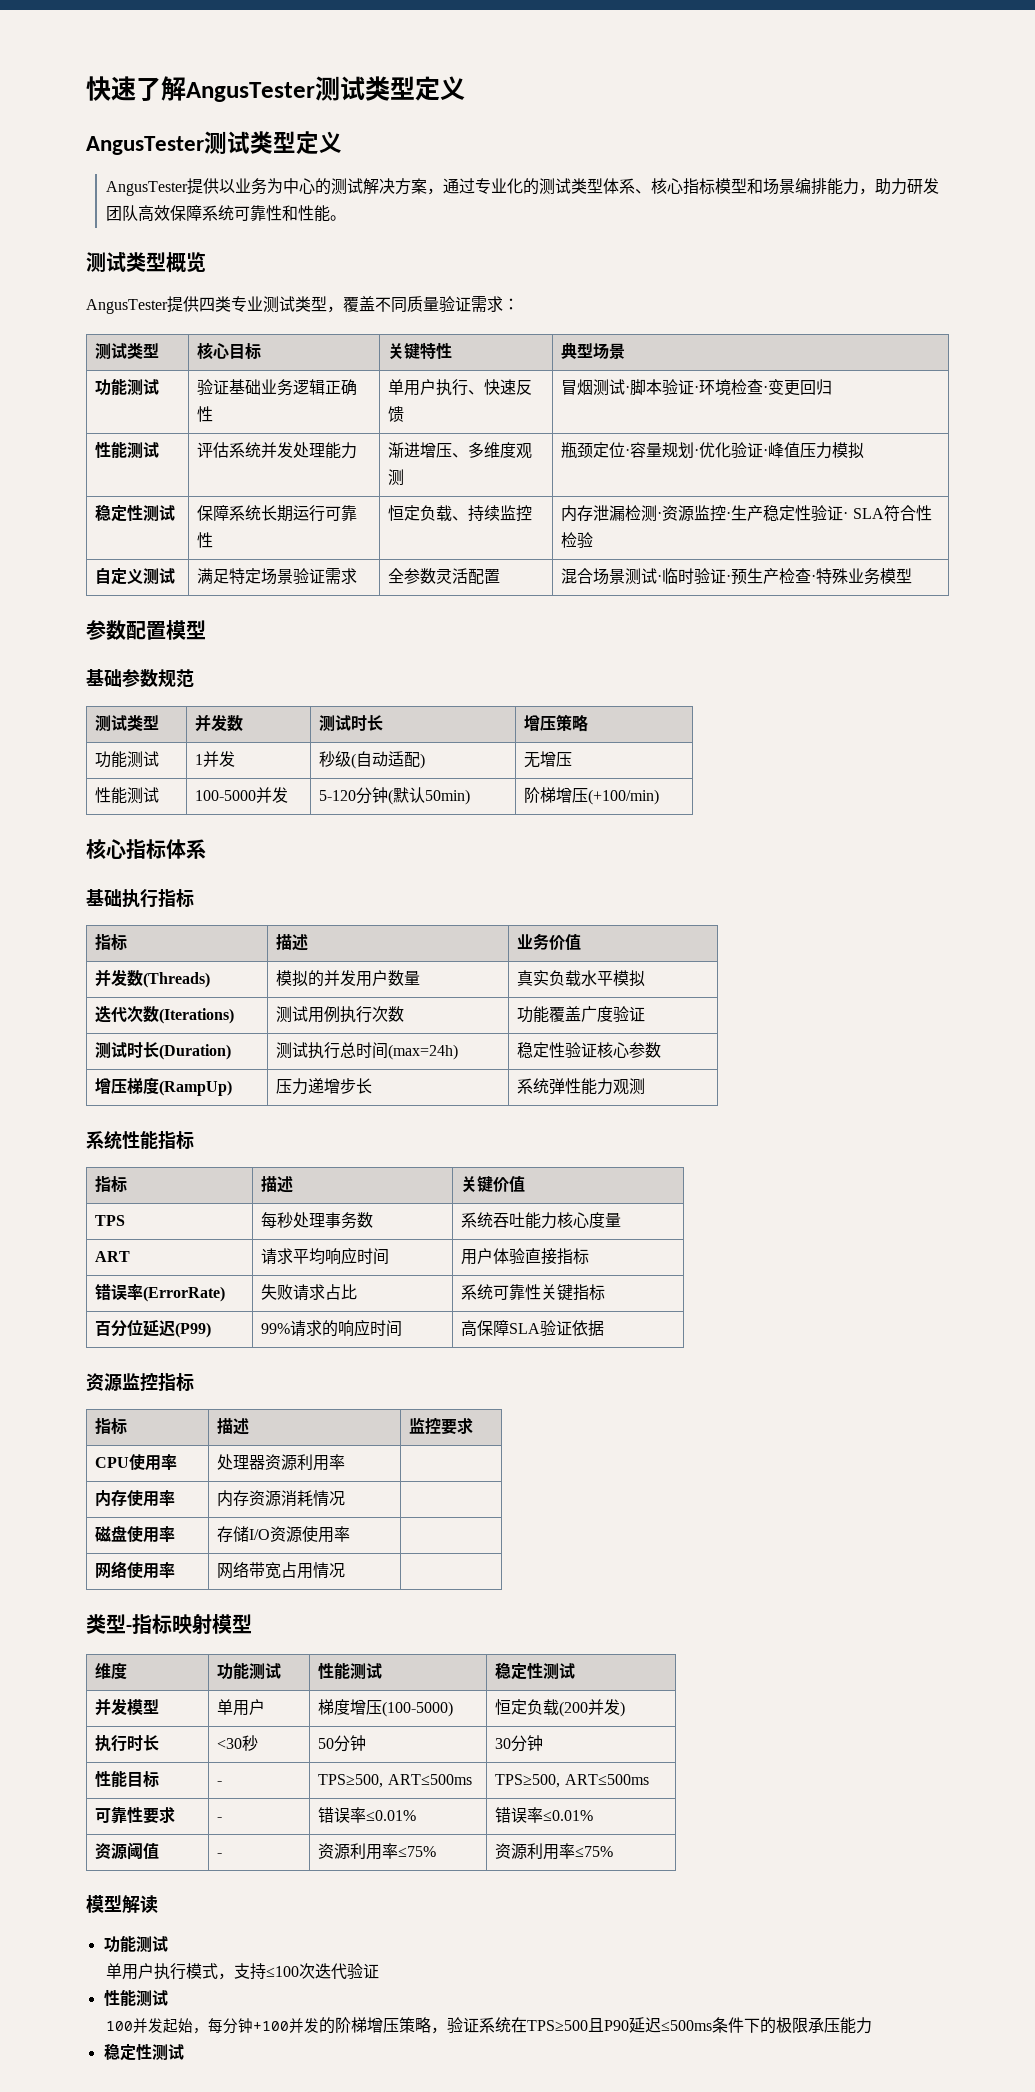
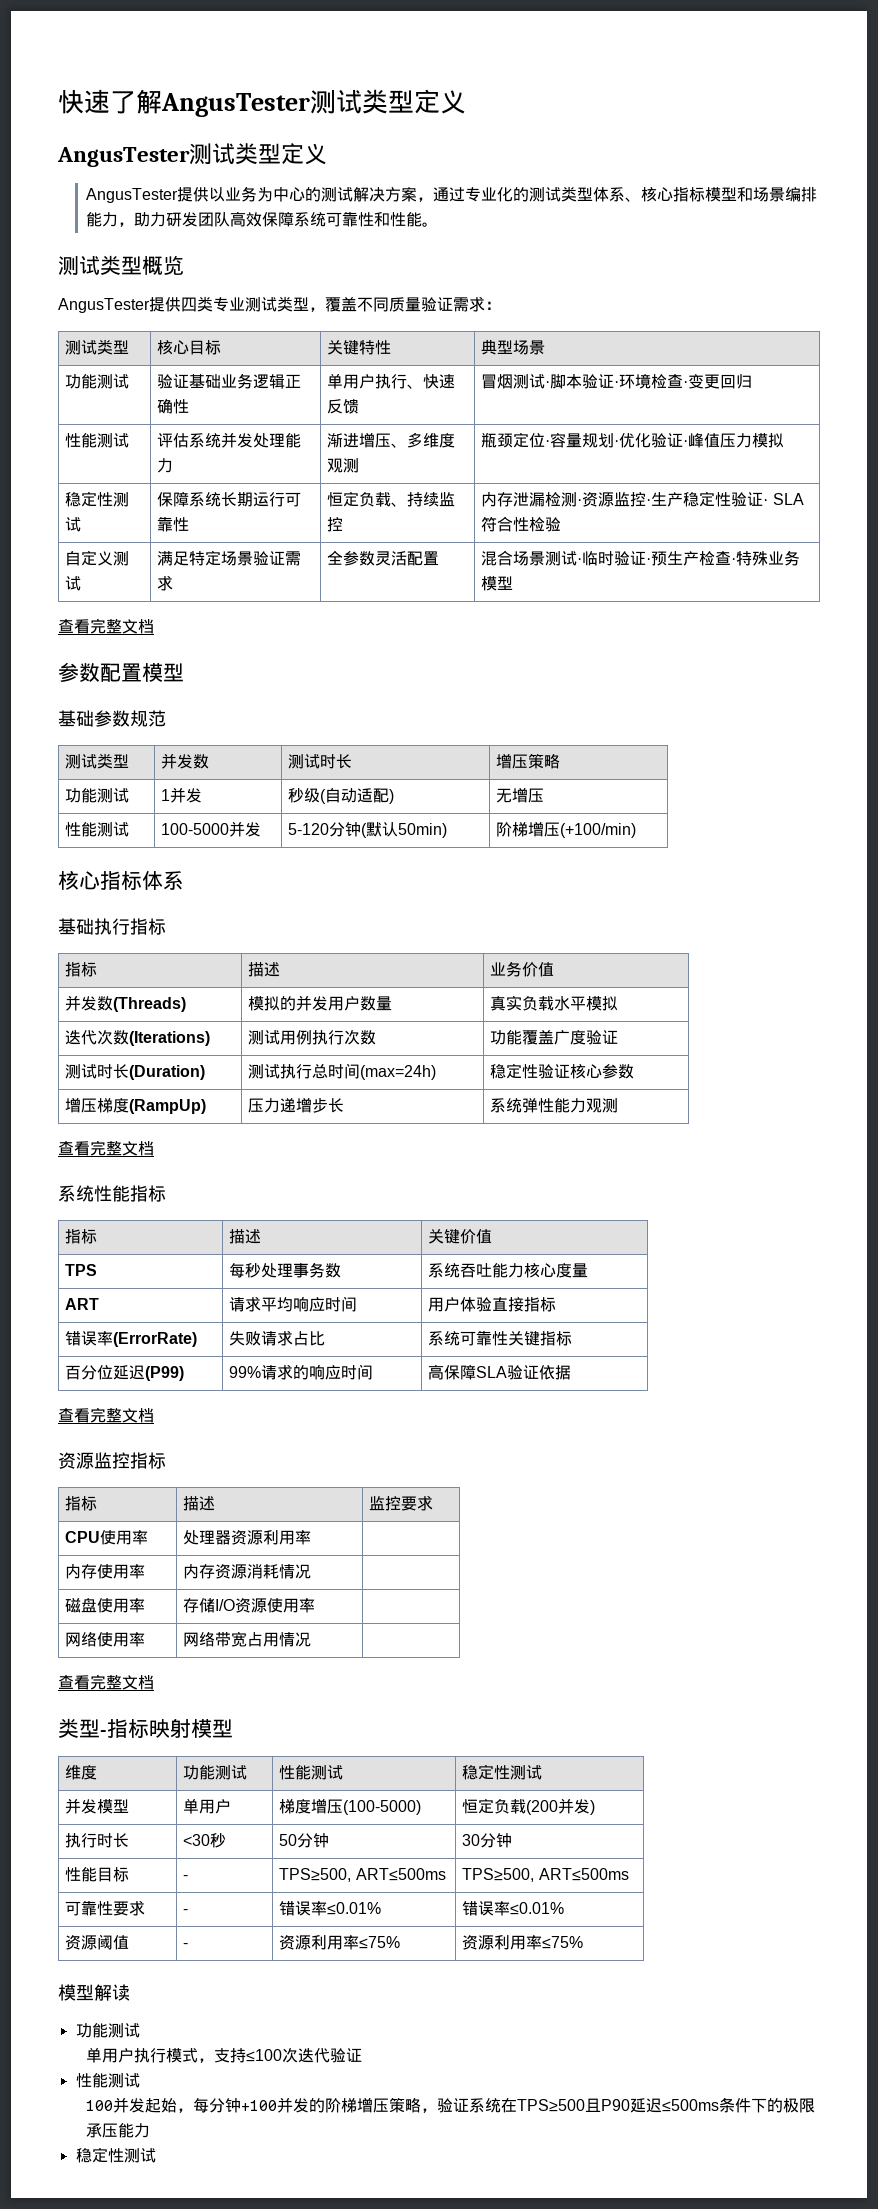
(913, 576) none -> [58,618,154,634] // 查看完整文档
(646, 1086) none -> [58,1140,154,1156] // 查看完整文档
(605, 1328) none -> [58,1407,154,1423] // 查看完整文档
(346, 1570) none -> [58,1674,154,1690] // 查看完整文档

